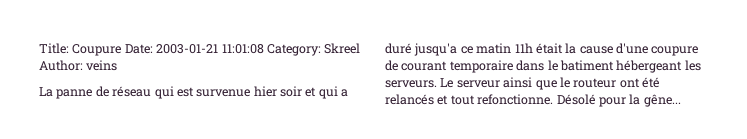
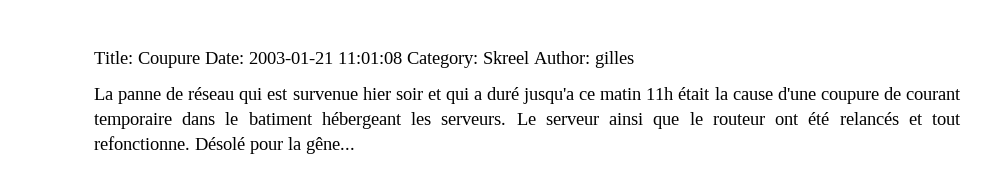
[86,60,118,71] veins -> [595,51,634,68] gilles

